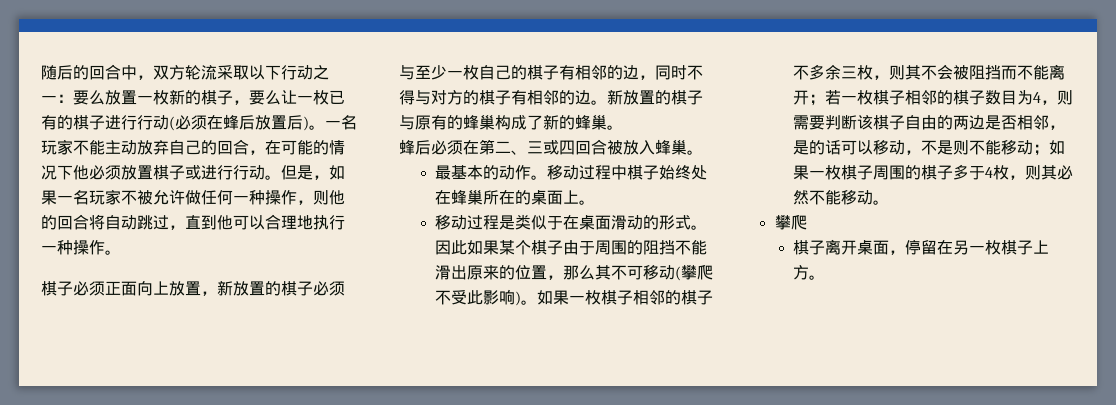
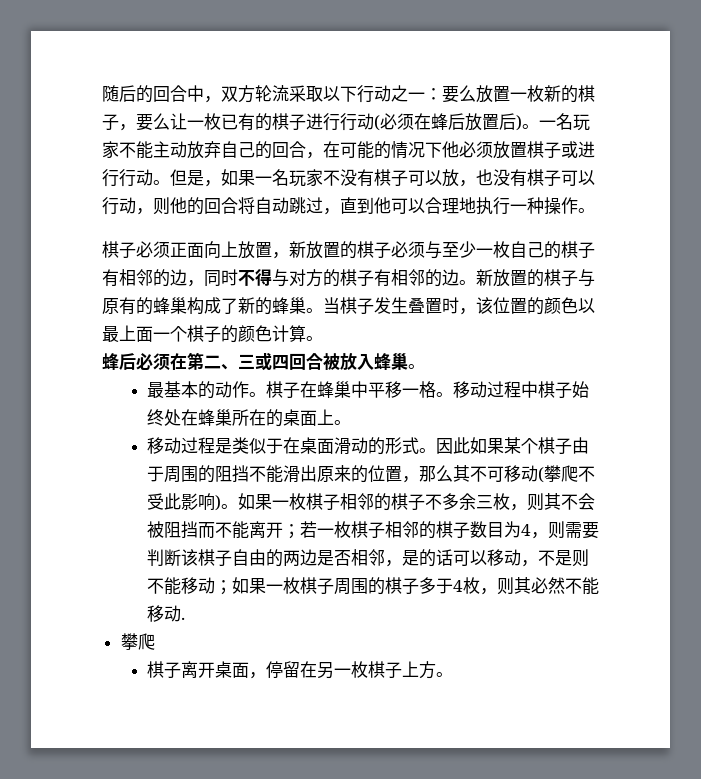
[137,190,297,205] 被允许做任何一种操作 -> [340,169,595,187] [102,197,136,215] 没有棋子可以放，也没有棋子可以行动
(623, 127) none -> [323,297,595,315] [102,325,323,343] 当棋子发生叠置时，该位置的颜色以最上面一个棋子的颜色计算。
(548, 177) none -> [265,381,453,399] 棋子在蜂巢中平移一格。
[873,200,890,205] 。 -> [180,617,185,620] .

